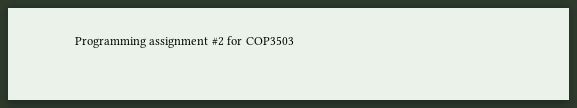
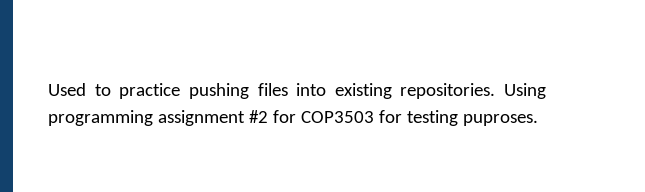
[75,37,146,48] Programming -> [48,83,546,99] [48,110,153,126] Used to practice pushing files into existing repositories. Using programming
(294, 40) none -> [378,110,538,126] for testing puproses.

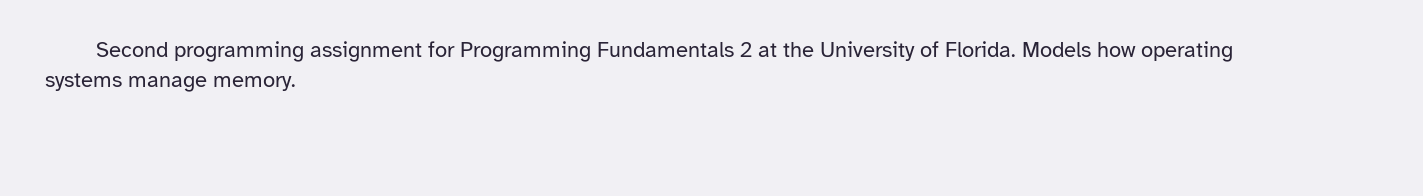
[48,83,546,99] [48,110,538,126] Used to practice pushing files into existing repositories. Using programming assignment #2 for COP3503 for testing puproses. -> [96,41,1234,62] [45,73,296,92] Second programming assignment for Programming Fundamentals 2 at the University of Florida. Models how operating systems manage memory.

